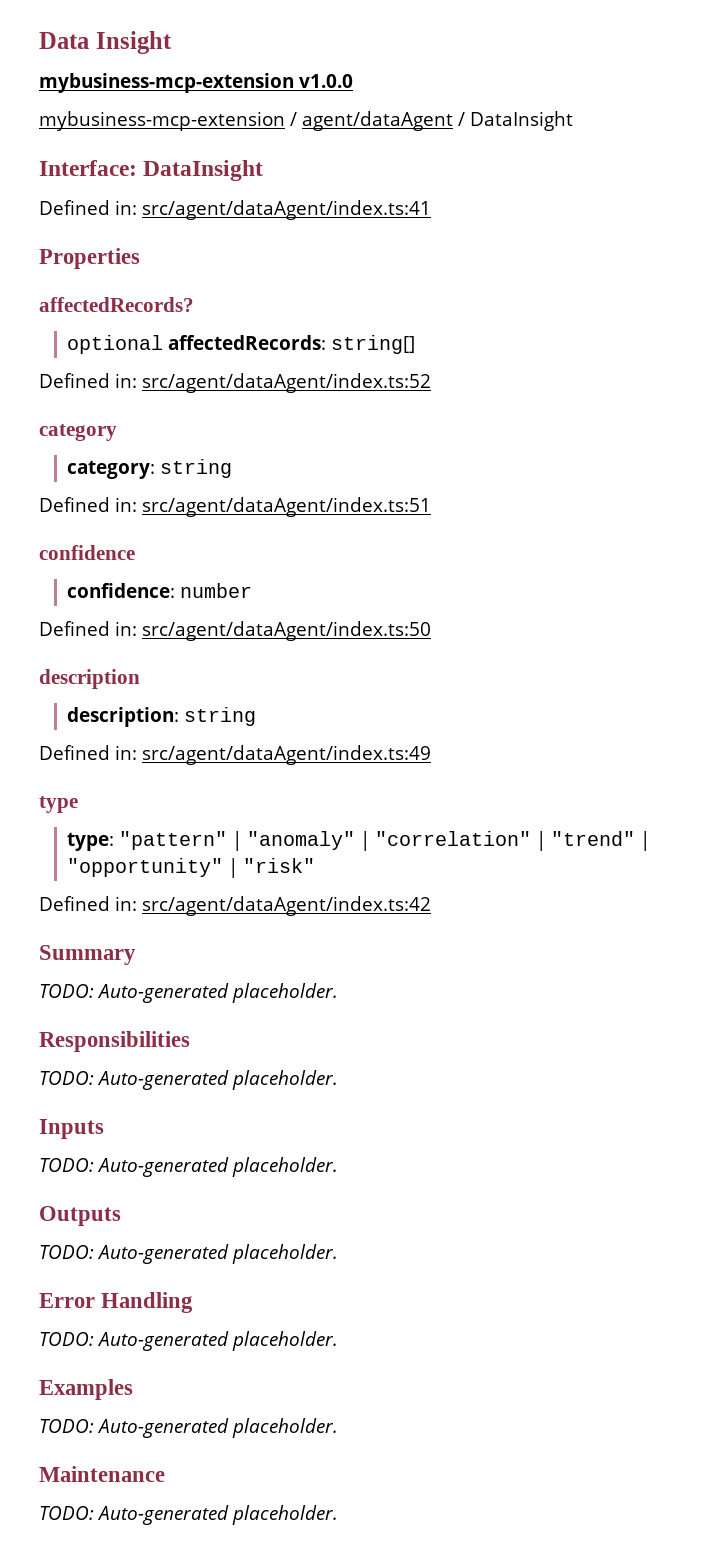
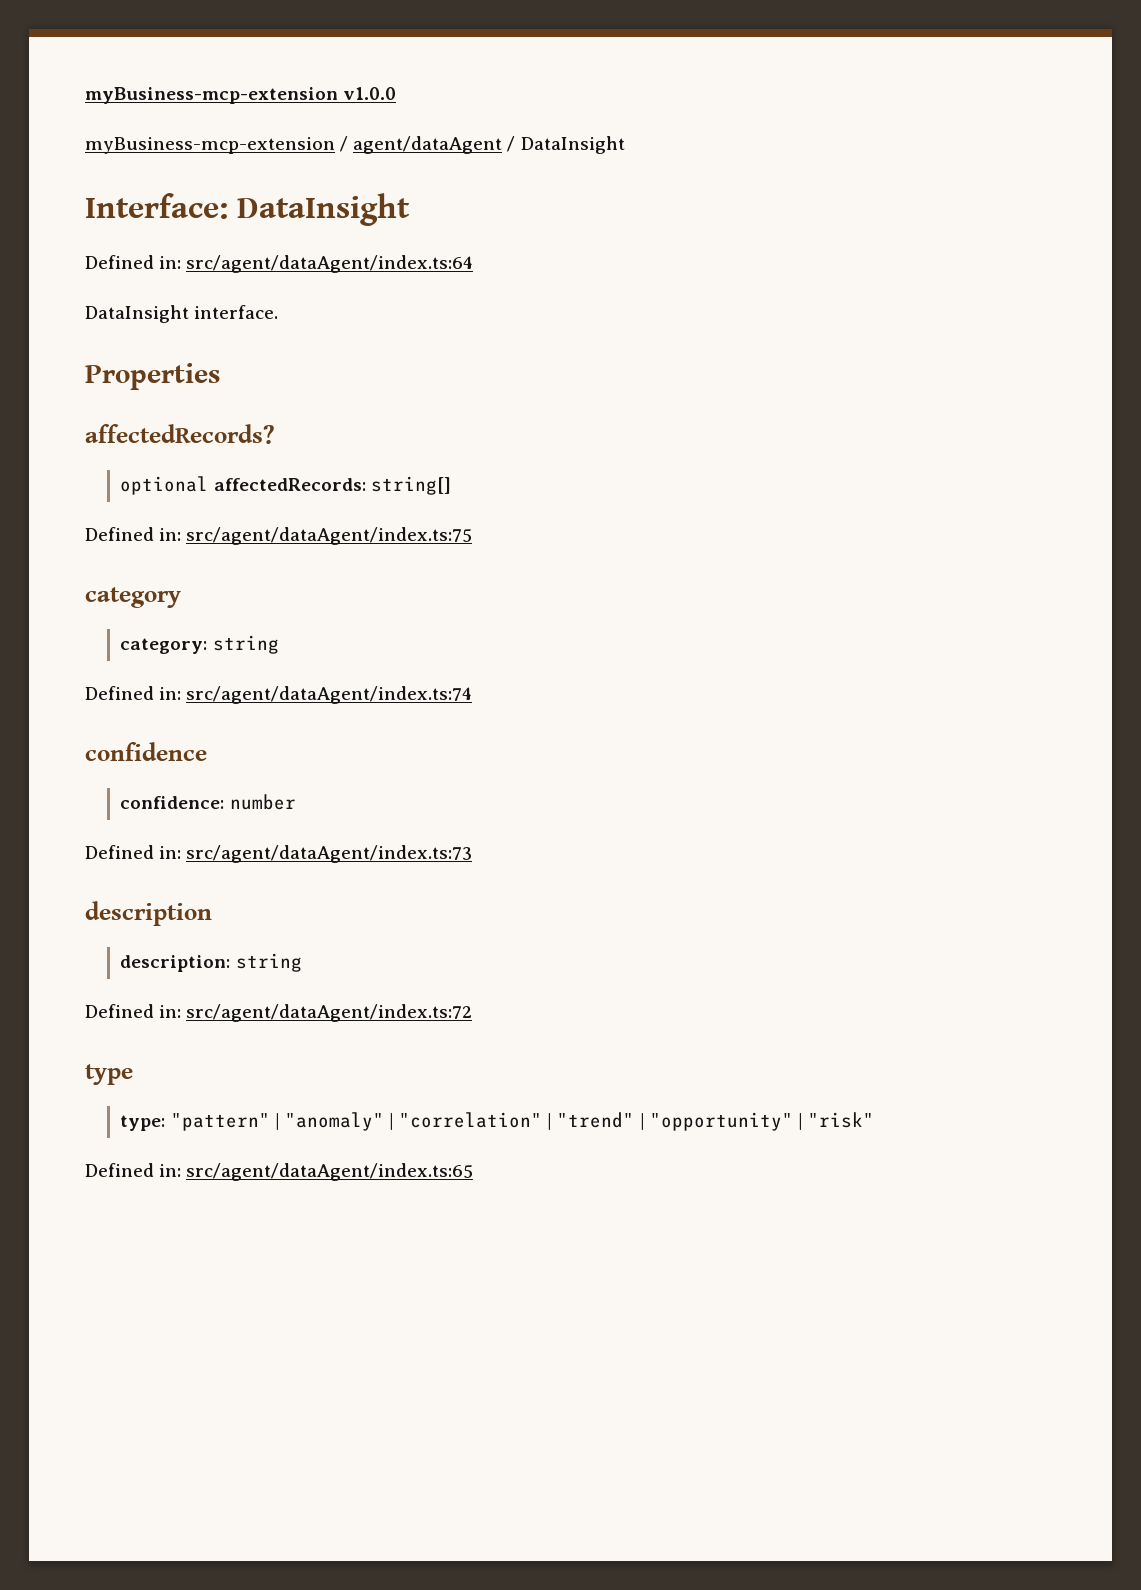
[39,31,172,54] [39,73,294,93] Data Insight // mybusiness-mcp-extension -> [85,87,338,104] myBusiness-mcp-extension
[39,111,285,131] mybusiness-mcp-extension -> [85,137,335,154] myBusiness-mcp-extension
[142,200,431,220] src/agent/dataAgent/index.ts:41 -> [186,255,474,273] [85,305,279,323] src/agent/dataAgent/index.ts:64 // DataInsight interface.
[142,373,431,393] src/agent/dataAgent/index.ts:52 -> [186,527,473,545] src/agent/dataAgent/index.ts:75
[142,497,431,517] src/agent/dataAgent/index.ts:51 -> [186,686,473,704] src/agent/dataAgent/index.ts:74
[142,621,431,641] src/agent/dataAgent/index.ts:50 -> [186,845,473,863] src/agent/dataAgent/index.ts:73
[142,745,431,765] src/agent/dataAgent/index.ts:49 -> [186,1004,473,1022] src/agent/dataAgent/index.ts:72
[142,896,431,916] [39,945,136,965] [39,983,338,1003] [39,1031,190,1052] [39,1070,338,1090] [39,1119,104,1139] [39,1157,338,1177] [39,1206,121,1226] [39,1244,338,1264] [39,1292,194,1313] [39,1331,338,1351] [39,1379,133,1400] [39,1418,338,1438] [39,1466,165,1482] [39,1505,338,1525] src/agent/dataAgent/index.ts:42 // Summary // TODO: Auto-generated placeholder. // Responsibilities // TODO: Auto-generated placeholder. // Inputs // TODO: Auto-generated placeholder. // Outputs // TODO: Auto-generated placeholder. // Error Handling // TODO: Auto-generated placeholder. // Examples // TODO: Auto-generated placeholder. // Maintenance // TODO: Auto-generated placeholder. -> [186,1163,474,1181] src/agent/dataAgent/index.ts:65

